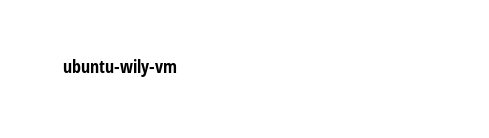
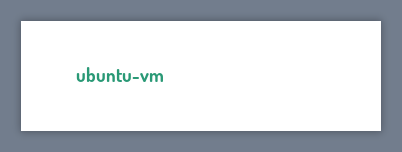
[63,59,177,77] ubuntu-wily-vm -> [76,67,164,82] ubuntu-vm

